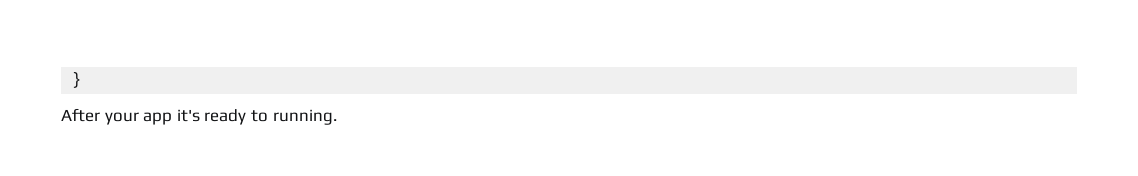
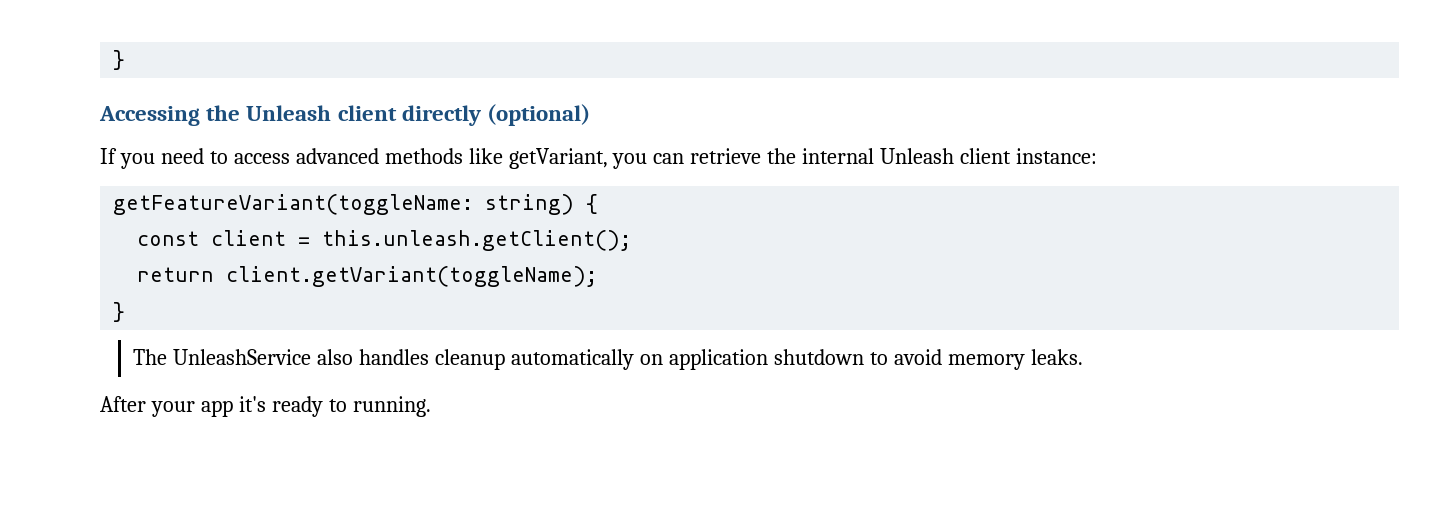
[71,72,83,88] } -> [113,50,126,70] [99,104,591,126] [100,148,1098,169] [113,194,599,215] [137,230,632,251] [137,266,598,287] [113,302,126,322] [133,349,1083,370] } // Accessing the Unleash client directly (optional) // If you need to access advanced methods like getVariant, you can retrieve the internal Unleash client instance: // getFeatureVariant(toggleName: string) { // const client = this.unleash.getClient(); // return client.getVariant(toggleName); // } // The UnleashService also handles cleanup automatically on application shutdown to avoid memory leaks.

